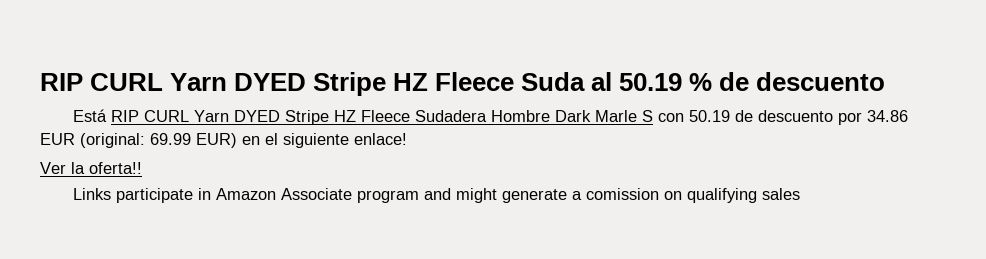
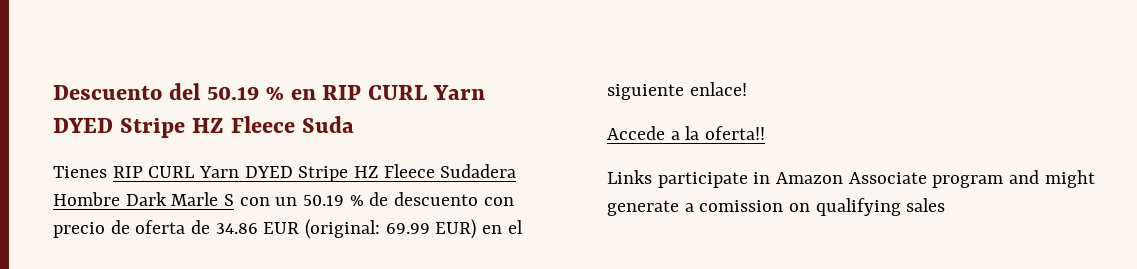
(40, 82) none -> [53,83,316,100] Descuento del 50.19 % en
[591,72,886,91] [73,109,108,122] al 50.19 % de descuento // Está -> [53,166,107,178] // Tienes
[689,110,863,125] 50.19 de descuento por -> [275,192,514,206] [53,220,211,238] un 50.19 % de descuento con precio de oferta de
[40,162,66,174] Ver -> [607,126,680,140] Accede a

